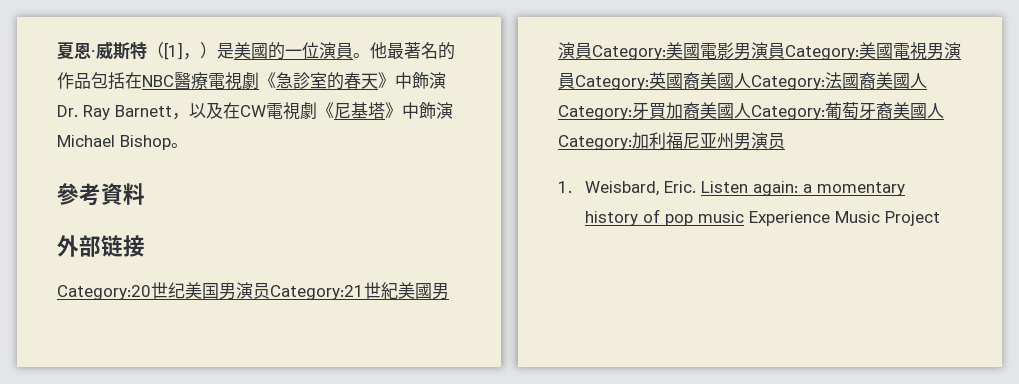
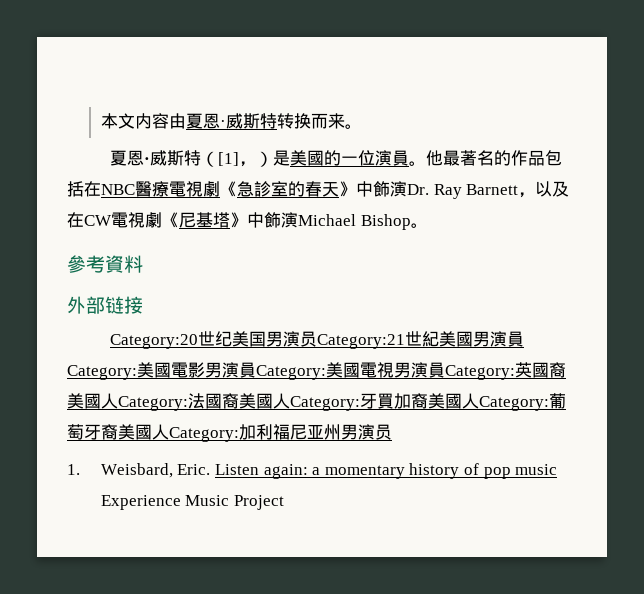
(57, 50) none -> [100,113,362,129] 本文内容由夏恩·威斯特转换而来。 //

